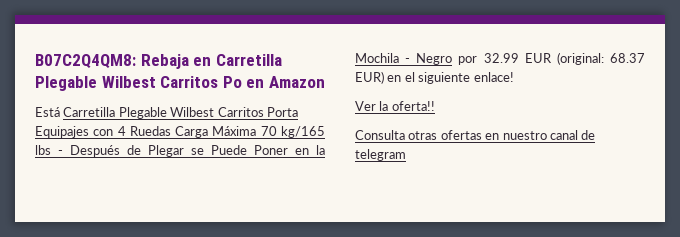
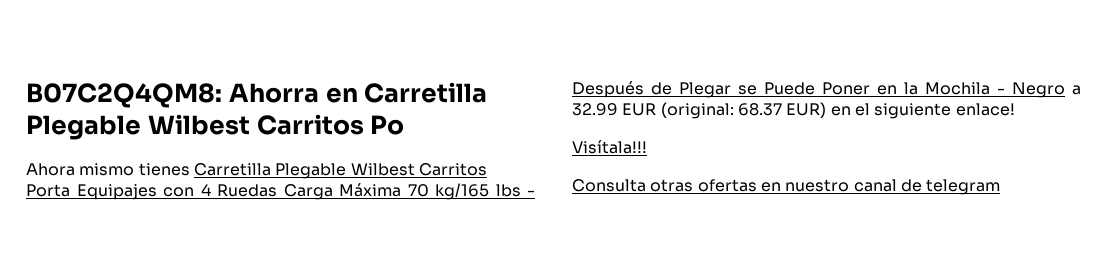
[140,54,189,69] Rebaja -> [228,83,319,103] Ahorra
[246,76,325,88] [35,107,60,117] en Amazon // Está -> [26,163,190,176] // Ahora mismo tienes
[458,56,478,65] por -> [1072,85,1081,95] a
[355,101,435,111] Ver la oferta!! -> [572,140,647,154] Visítala!!!

